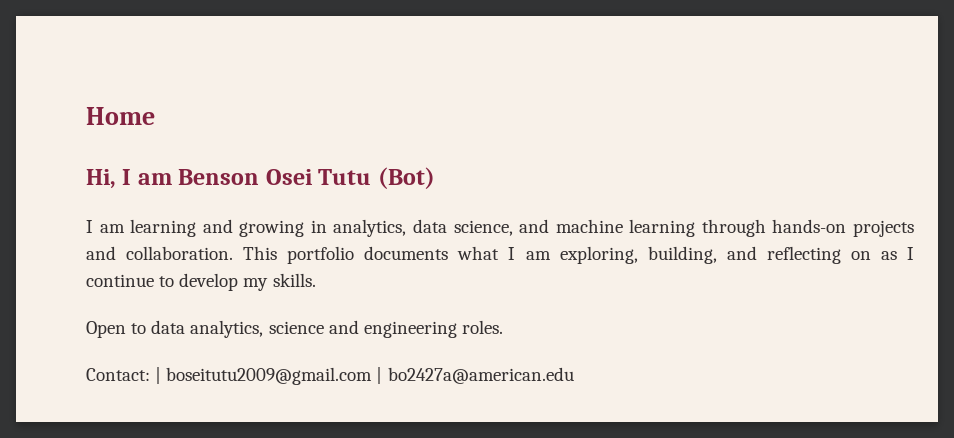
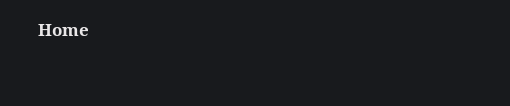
[86,167,435,189] [86,219,914,237] [86,246,914,264] [86,273,316,291] [86,320,503,338] [86,367,574,385] // Hi, I am Benson Osei Tutu (Bot) // I am learning and growing in analytics, data science, and machine learning through hands-on projects and collaboration. This portfolio documents what I am exploring, building, and reflecting on as I continue to develop my skills. // Open to data analytics, science and engineering roles. // Contact: | boseitutu2009@gmail.com | bo2427a@american.edu -> (89, 30) none

